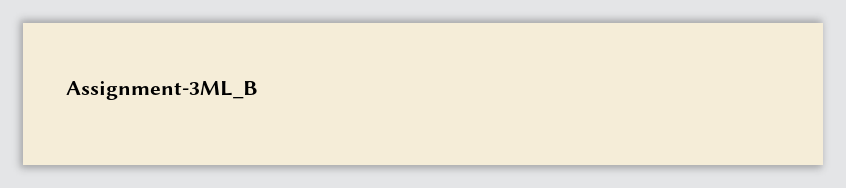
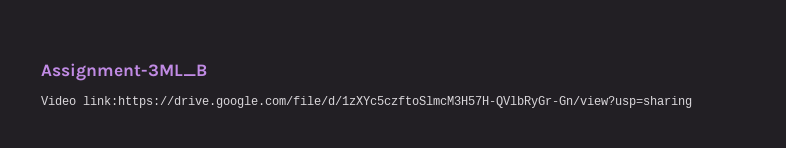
(258, 90) none -> [41,96,692,108] // Video link:https://drive.google.com/file/d/1zXYc5czftoSlmcM3H57H-QVlbRyGr-Gn/view?usp=sharing

